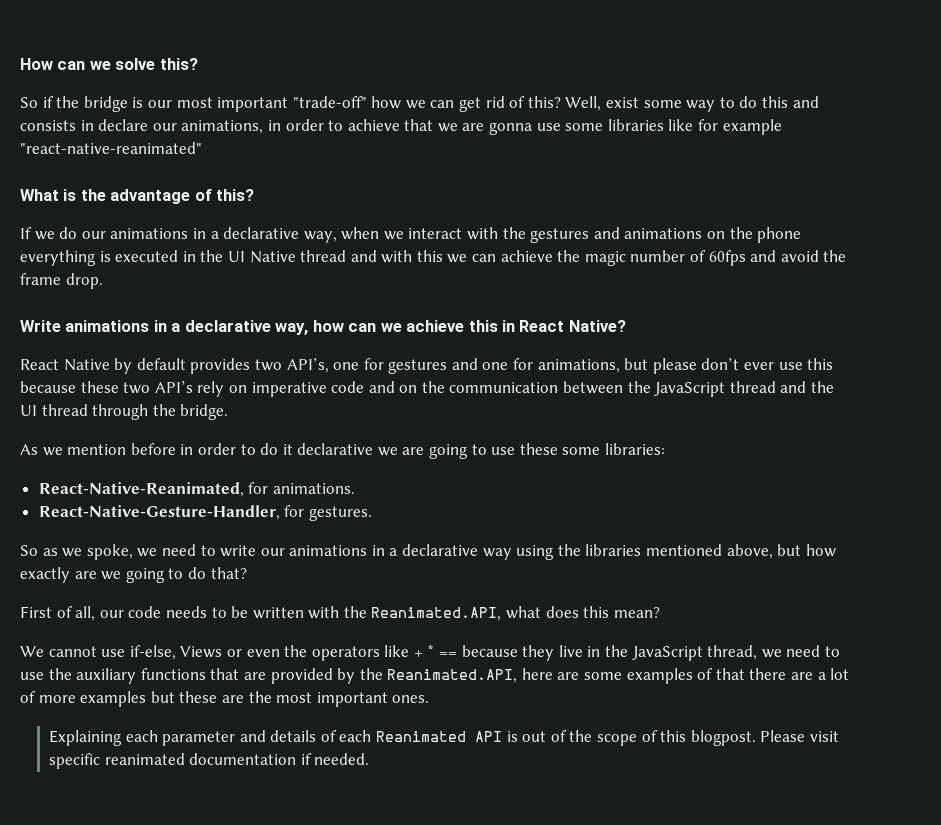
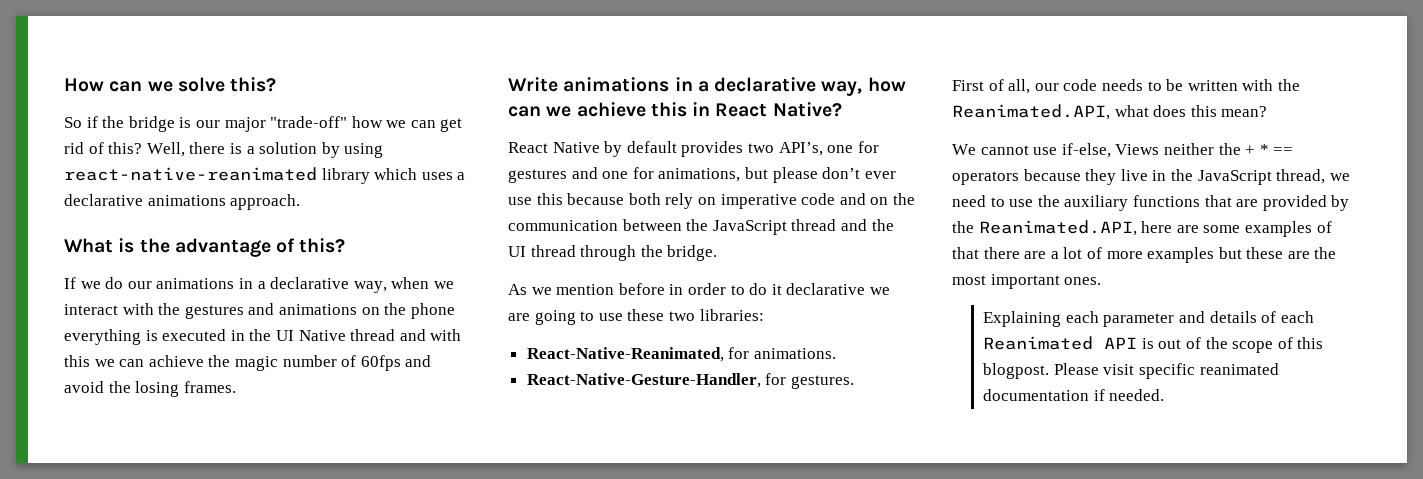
[176,97,289,112] most important -> [224,117,266,132] major
[606,96,819,112] [20,119,782,135] [20,142,202,154] exist some way to do this and consists in declare our animations, in order to achieve that we are gonna use some libraries like for example "react-native-reanimated" -> [189,142,384,158] [64,167,466,184] [64,194,301,210] there is a solution by using react-native-reanimated library which uses a declarative animations approach.
[20,273,103,289] frame drop. -> [135,381,236,397] losing frames.
[80,381,193,394] these two API’s -> [628,193,661,205] both
[562,447,601,455] some -> [668,311,695,321] two
[20,544,836,560] [20,567,247,583] // So as we spoke, we need to write our animations in a declarative way using the libraries mentioned above, but how exactly are we going to do that? -> (854, 382) none
[226,645,410,661] or even the operators like -> [1163,143,1241,155] neither the
(458, 654) none -> [952,171,1019,185] operators

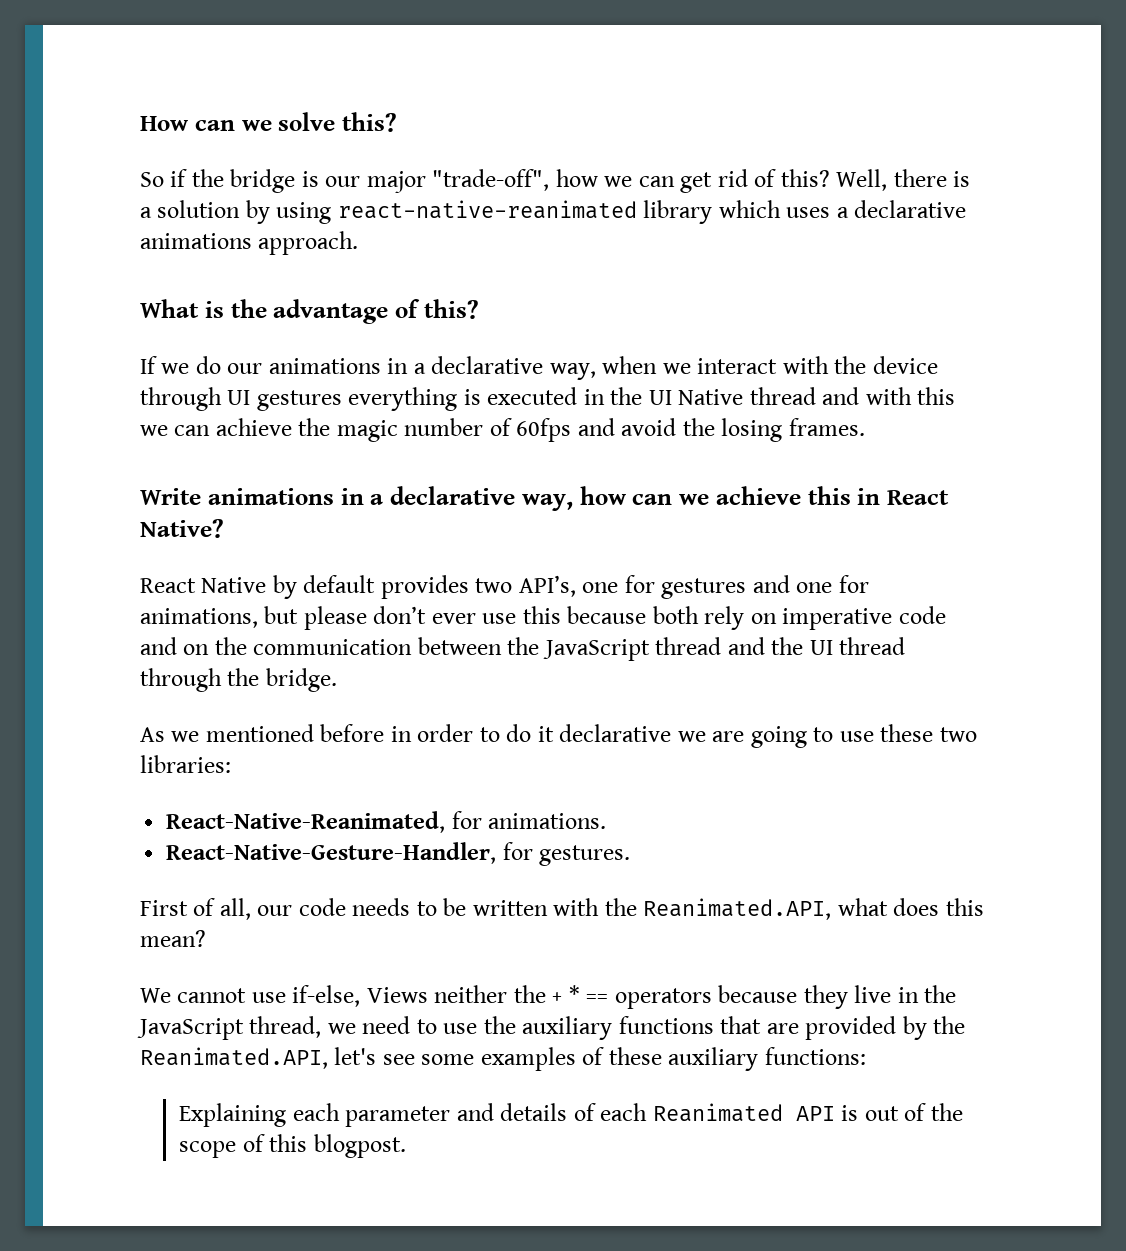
[270,116,348,128] "trade-off" -> [432,169,550,191] "trade-off",
[184,303,455,319] gestures and animations on the phone -> [872,356,938,374] [140,387,342,411] device through UI gestures
[556,284,615,295] mention -> [205,724,314,742] mentioned
[1141,221,1199,233] here are -> [334,1047,415,1065] let's see
[952,247,1337,263] [952,274,1102,289] that there are a lot of more examples but these are the most important ones. -> [608,1047,866,1071] these auxiliary functions:
[1053,363,1279,379] [983,389,1165,401] Please visit specific reanimated documentation if needed. -> (406, 1146) none

